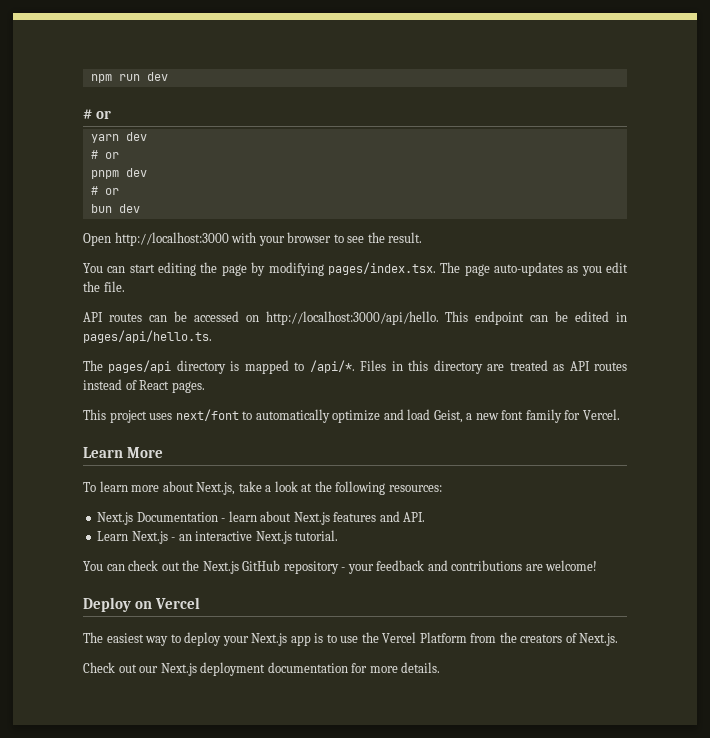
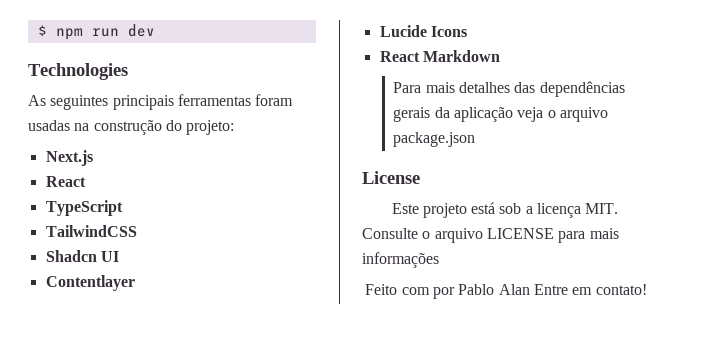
(90, 78) none -> [37,25,47,36] $
[83,109,112,119] [90,132,147,143] [90,150,119,159] [90,168,147,179] [90,186,119,195] [90,204,140,213] [83,232,423,246] [83,262,628,276] [83,281,125,292] [83,311,628,325] [83,330,212,343] [83,360,628,374] [83,379,205,393] [83,409,620,423] [83,447,164,458] [83,481,442,495] [97,511,426,525] [97,530,339,544] [83,560,598,574] [83,597,201,612] [83,632,619,646] [83,662,441,676] # or // yarn dev // # or // pnpm dev // # or // bun dev // Open http://localhost:3000 with your browser to see the result. // You can start editing the page by modifying pages/index.tsx. The page auto-updates as you edit the file. // API routes can be accessed on http://localhost:3000/api/hello. This endpoint can be edited in pages/api/hello.ts. // The pages/api directory is mapped to /api/*. Files in this directory are treated as API routes instead of React pages. // This project uses next/font to automatically optimize and load Geist, a new font family for Vercel. // Learn More // To learn more about Next.js, take a look at the following resources: // Next.js Documentation - learn about Next.js features and API. // Learn Next.js - an interactive Next.js tutorial. // You can check out the Next.js GitHub repository - your feedback and contributions are welcome! // Deploy on Vercel // The easiest way to deploy your Next.js app is to use the Vercel Platform from the creators of Next.js. // Check out our Next.js deployment documentation for more details. -> [28,63,128,80] [28,94,294,110] [28,120,235,135] [45,150,93,166] [45,176,86,187] [45,200,123,216] [45,225,137,237] [45,250,119,262] [45,275,135,291] [379,25,467,37] [379,50,500,62] [393,81,625,97] [393,107,609,122] [393,132,476,147] [362,171,420,184] [391,202,619,218] [362,228,619,243] [362,252,439,268] [365,284,647,299] Technologies // As seguintes principais ferramentas foram usadas na construção do projeto: // Next.js // React // TypeScript // TailwindCSS // Shadcn UI // Contentlayer // Lucide Icons // React Markdown // Para mais detalhes das dependências gerais da aplicação veja o arquivo package.json // License // Este projeto está sob a licença MIT. Consulte o arquivo LICENSE para mais informações // Feito com por Pablo Alan Entre em contato!

